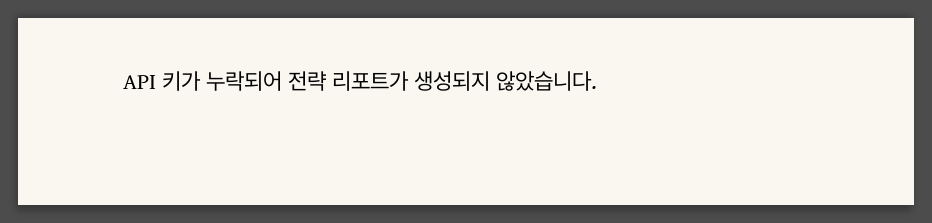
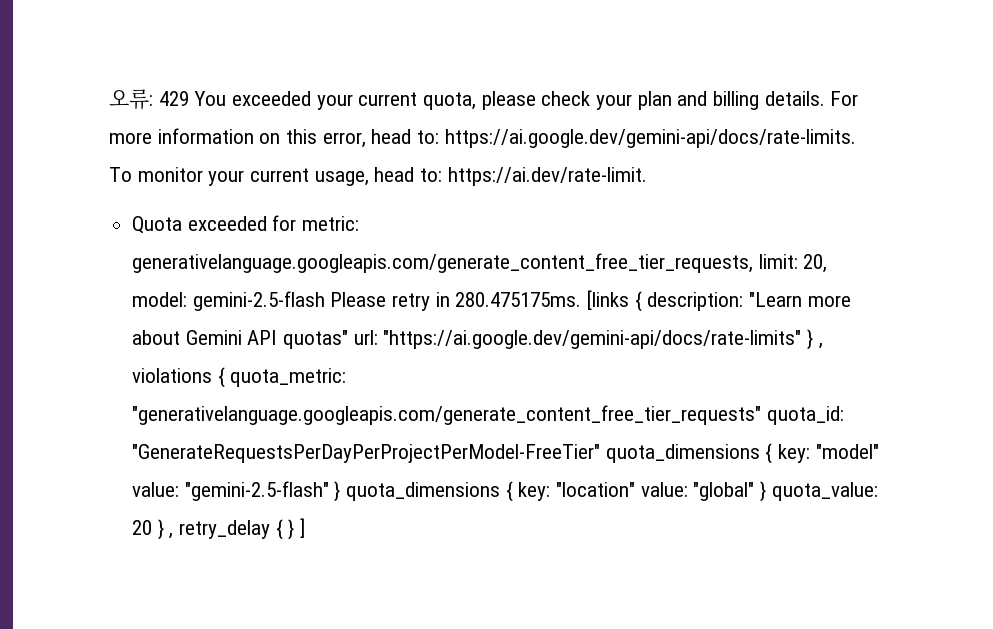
[123,71,598,91] API 키가 누락되어 전략 리포트가 생성되지 않았습니다. -> [109,89,859,110] [109,128,856,148] [109,167,647,186] [132,215,360,234] [132,253,828,273] [132,290,851,312] [132,329,823,350] [132,367,347,388] [132,405,844,425] [132,443,879,464] [132,481,878,502] [132,518,306,540] 오류: 429 You exceeded your current quota, please check your plan and billing details. For more information on this error, head to: https://ai.google.dev/gemini-api/docs/rate-limits. To monitor your current usage, head to: https://ai.dev/rate-limit. // Quota exceeded for metric: generativelanguage.googleapis.com/generate_content_free_tier_requests, limit: 20, model: gemini-2.5-flash Please retry in 280.475175ms. [links { description: "Learn more about Gemini API quotas" url: "https://ai.google.dev/gemini-api/docs/rate-limits" } , violations { quota_metric: "generativelanguage.googleapis.com/generate_content_free_tier_requests" quota_id: "GenerateRequestsPerDayPerProjectPerModel-FreeTier" quota_dimensions { key: "model" value: "gemini-2.5-flash" } quota_dimensions { key: "location" value: "global" } quota_value: 20 } , retry_delay { } ]

